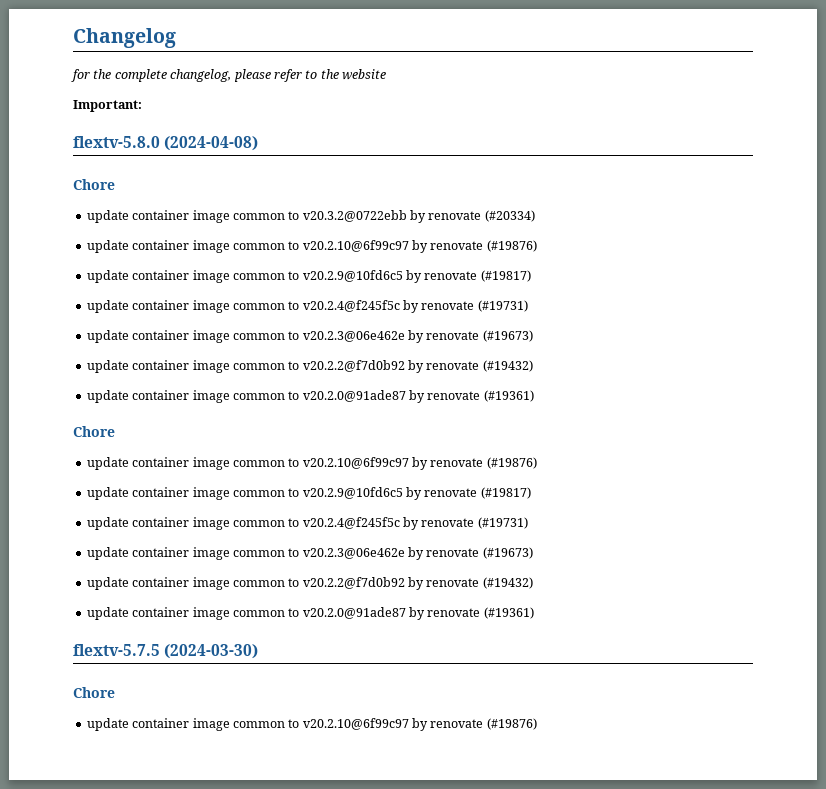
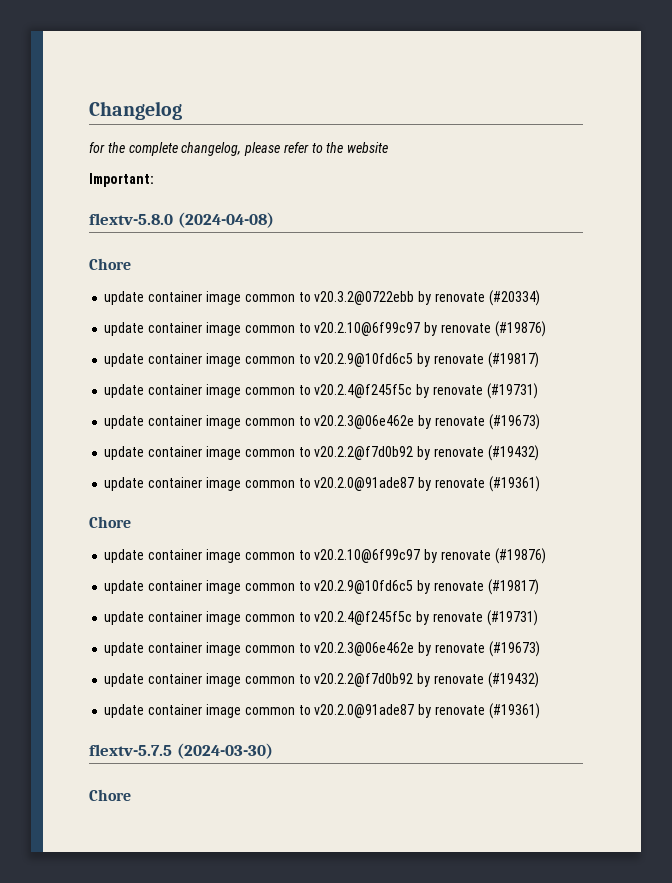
[86,718,537,731] // update container image common to v20.2.10@6f99c97 by renovate (#19876) -> (131, 795) none

